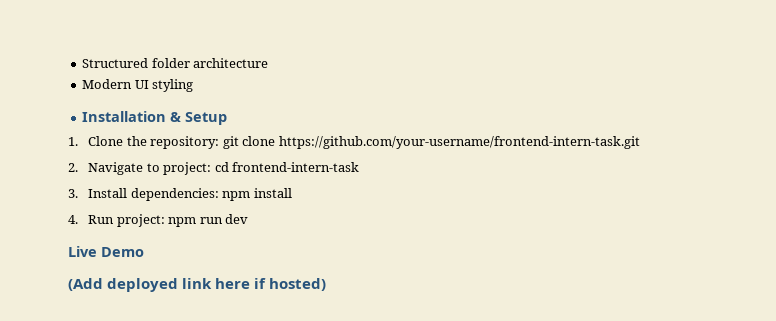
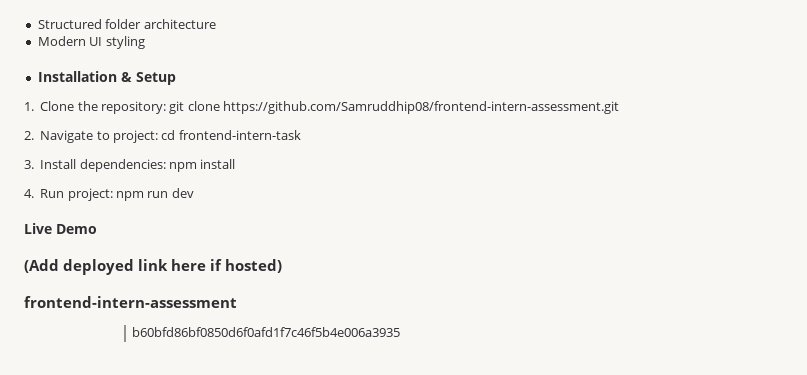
[278,136,640,149] https://github.com/your-username/frontend-intern-task.git -> [223,101,620,114] https://github.com/Samruddhip08/frontend-intern-assessment.git
(327, 284) none -> [24,296,237,308] [132,327,401,337] // frontend-intern-assessment // b60bfd86bf0850d6f0afd1f7c46f5b4e006a3935

